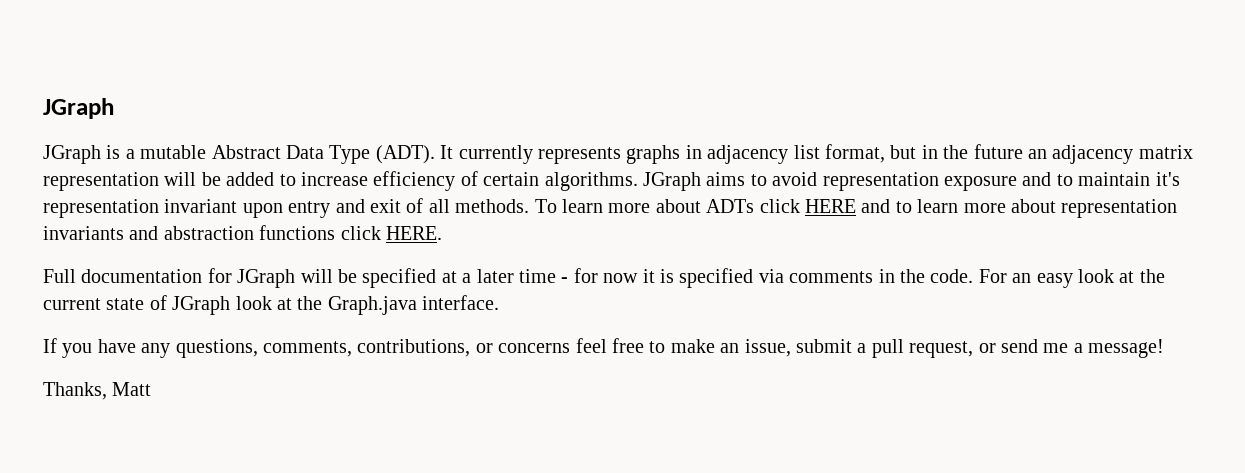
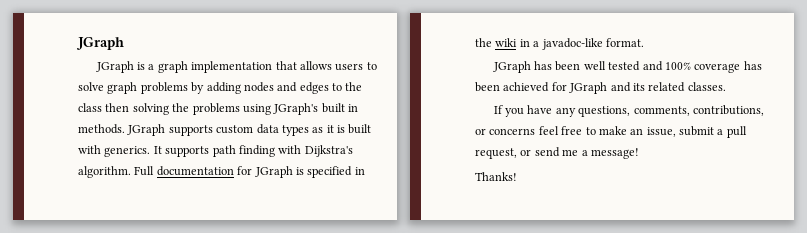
[140,144,1193,164] [43,171,1180,191] [43,198,1178,218] [43,225,442,240] [43,268,1165,288] [43,295,500,315] mutable Abstract Data Type (ADT). It currently represents graphs in adjacency list format, but in the future an adjacency matrix representation will be added to increase efficiency of certain algorithms. JGraph aims to avoid representation exposure and to maintain it's representation invariant upon entry and exit of all methods. To learn more about ADTs click HERE and to learn more about representation invariants and abstraction functions click HERE. // Full documentation for JGraph will be specified at a later time - for now it is specified via comments in the code. For an easy look at the current state of JGraph look at the Graph.java interface. -> [157,61,377,73] [78,82,363,94] [78,103,358,115] [78,124,372,136] [78,145,353,157] [78,166,365,178] [475,38,644,50] [492,61,762,73] [475,82,726,94] graph implementation that allows users to solve graph problems by adding nodes and edges to the class then solving the problems using JGraph's built in methods. JGraph supports custom data types as it is built with generics. It supports path finding with Dijkstra's algorithm. Full documentation for JGraph is specified in the wiki in a javadoc-like format. // JGraph has been well tested and 100% coverage has been achieved for JGraph and its related classes.
[43,382,152,400] Thanks, Matt -> [475,172,517,181] Thanks!

